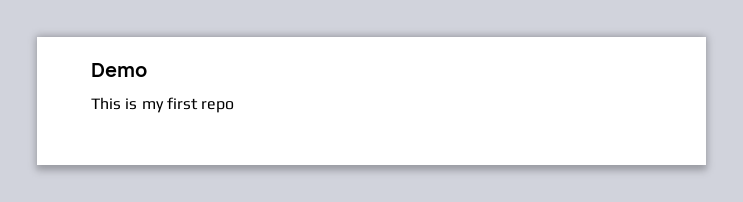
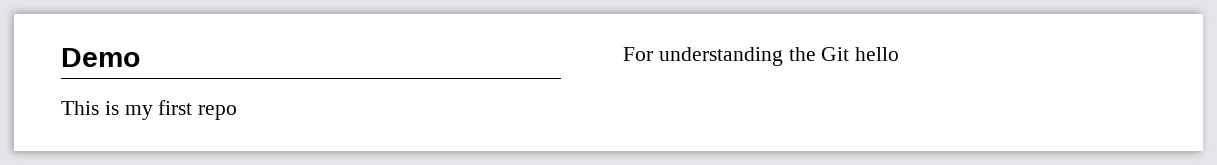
(235, 107) none -> [623,47,900,66] // For understanding the Git hello

